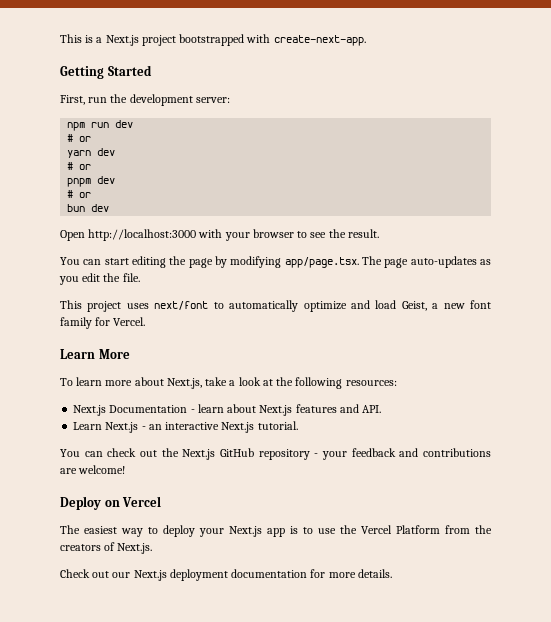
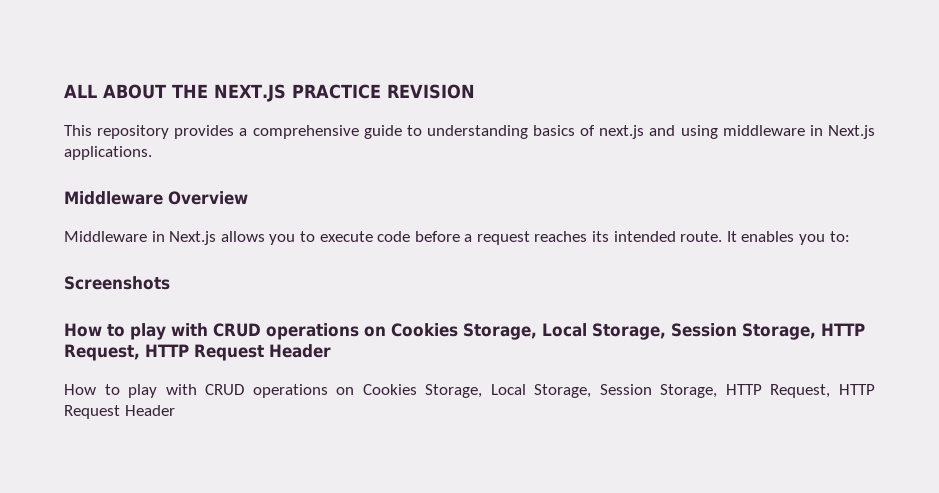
[60,34,366,46] [60,65,152,79] [60,94,230,106] [67,120,134,131] [67,134,92,142] [67,148,116,158] [67,162,92,170] [67,176,116,187] [67,190,92,198] [67,204,110,212] [60,229,379,241] [60,256,491,268] [59,273,140,285] [60,300,492,312] [60,317,146,329] [60,349,130,359] [60,377,397,389] [73,404,382,416] [73,421,298,433] [60,448,492,460] [60,465,126,474] [60,496,162,510] [60,525,492,537] [60,542,153,554] [60,569,392,581] This is a Next.js project bootstrapped with create-next-app. // Getting Started // First, run the development server: // npm run dev // # or // yarn dev // # or // pnpm dev // # or // bun dev // Open http://localhost:3000 with your browser to see the result. // You can start editing the page by modifying app/page.tsx. The page auto-updates as you edit the file. // This project uses next/font to automatically optimize and load Geist, a new font family for Vercel. // Learn More // To learn more about Next.js, take a look at the following resources: // Next.js Documentation - learn about Next.js features and API. // Learn Next.js - an interactive Next.js tutorial. // You can check out the Next.js GitHub repository - your feedback and contributions are welcome! // Deploy on Vercel // The easiest way to deploy your Next.js app is to use the Vercel Platform from the creators of Next.js. // Check out our Next.js deployment documentation for more details. -> [64,84,475,102] [64,125,875,139] [64,146,152,160] [64,191,248,205] [64,231,850,245] [64,276,170,290] [64,323,865,340] [64,344,331,361] [64,384,875,398] [64,405,175,419] ALL ABOUT THE NEXT.JS PRACTICE REVISION // This repository provides a comprehensive guide to understanding basics of next.js and using middleware in Next.js applications. // Middleware Overview // Middleware in Next.js allows you to execute code before a request reaches its intended route. It enables you to: // Screenshots // How to play with CRUD operations on Cookies Storage, Local Storage, Session Storage, HTTP Request, HTTP Request Header // How to play with CRUD operations on Cookies Storage, Local Storage, Session Storage, HTTP Request, HTTP Request Header

